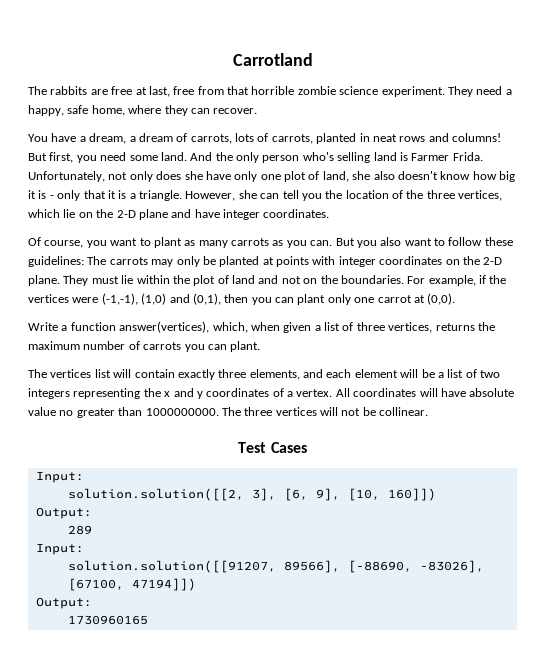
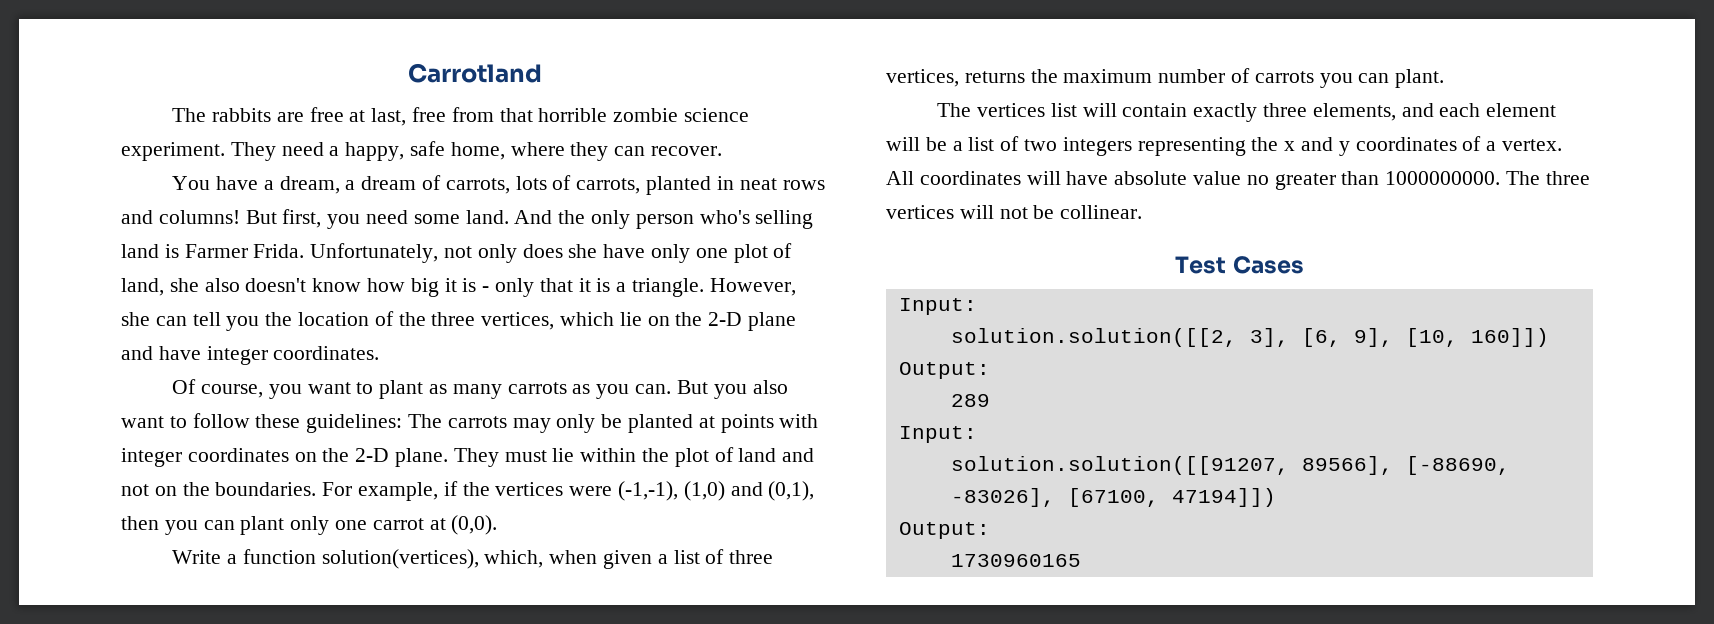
[119,321,210,333] answer(vertices), -> [321,549,479,569] solution(vertices),

